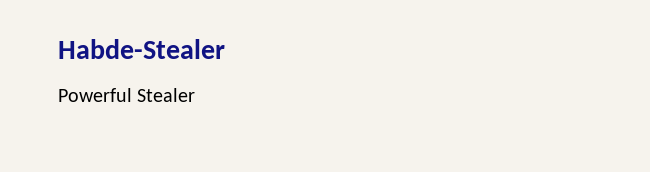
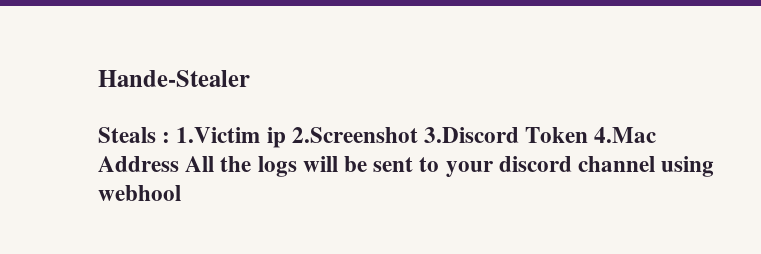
[58,39,225,59] [58,88,196,102] Habde-Stealer // Powerful Stealer -> [98,70,250,87] [98,127,657,148] [98,156,715,177] [98,185,181,201] Hande-Stealer // Steals : 1.Victim ip 2.Screenshot 3.Discord Token 4.Mac Address All the logs will be sent to your discord channel using webhool

